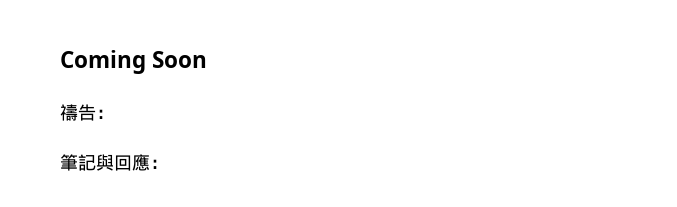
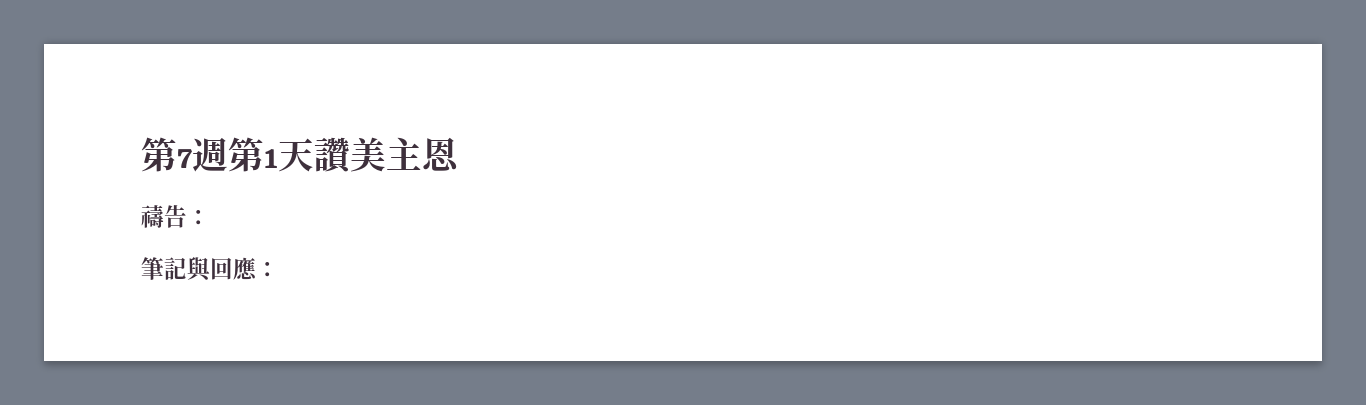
[60,50,208,74] Coming Soon -> [141,137,461,174] 第7週第1天讚美主恩

